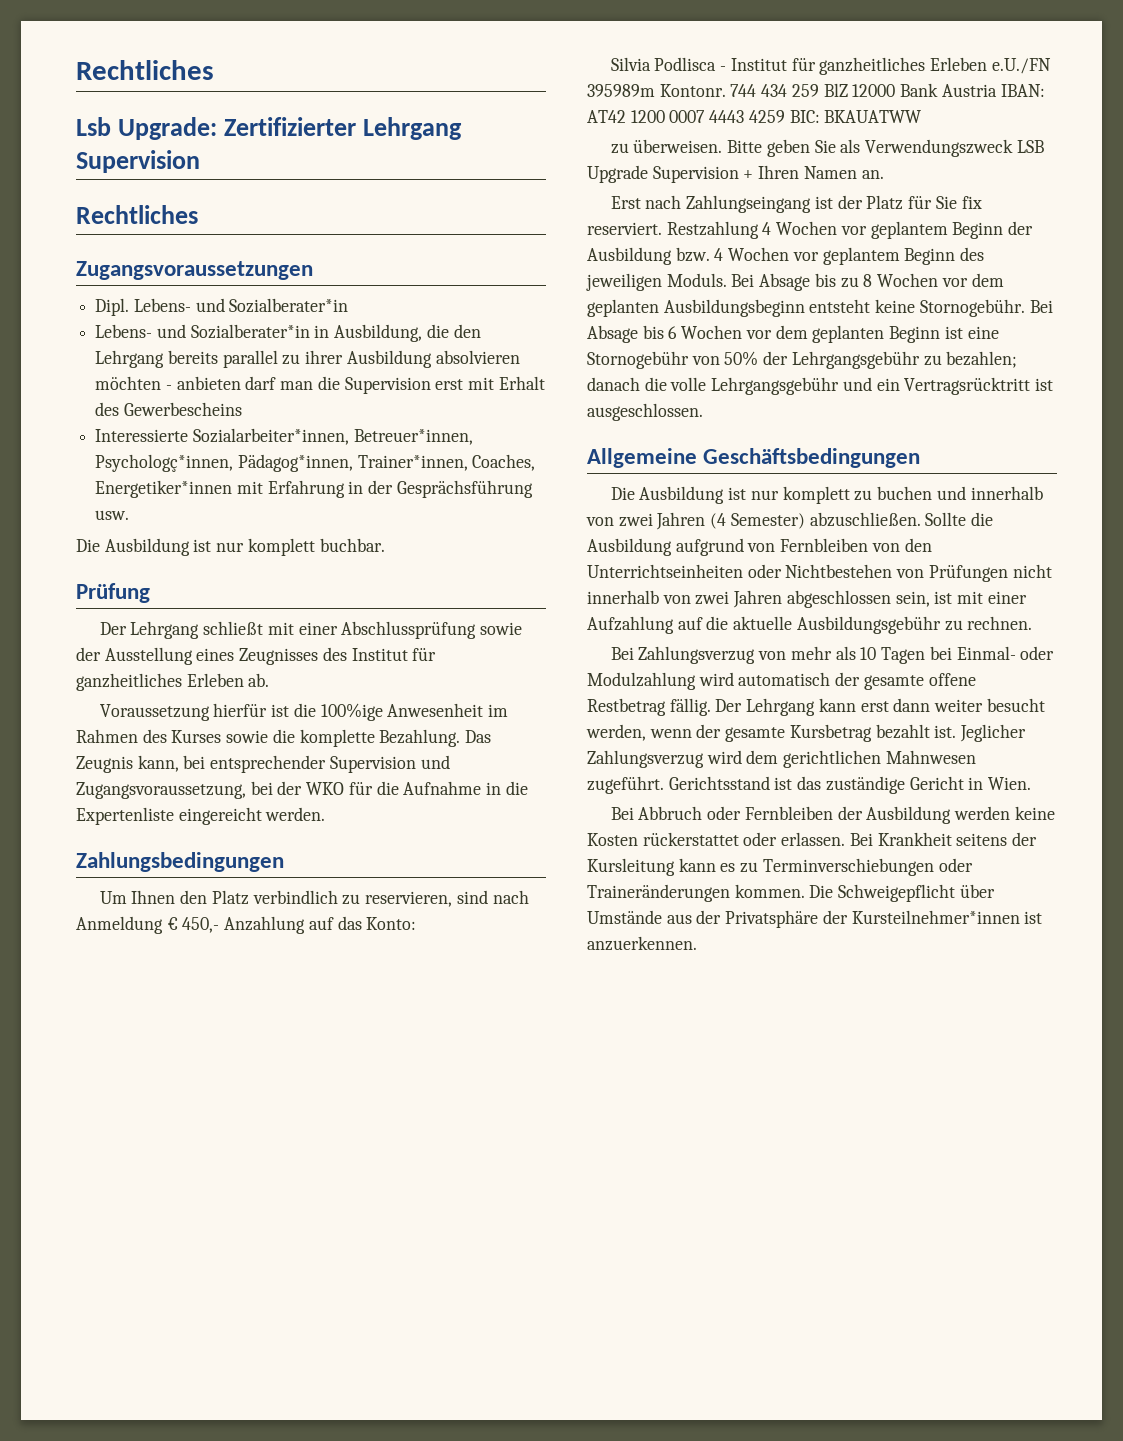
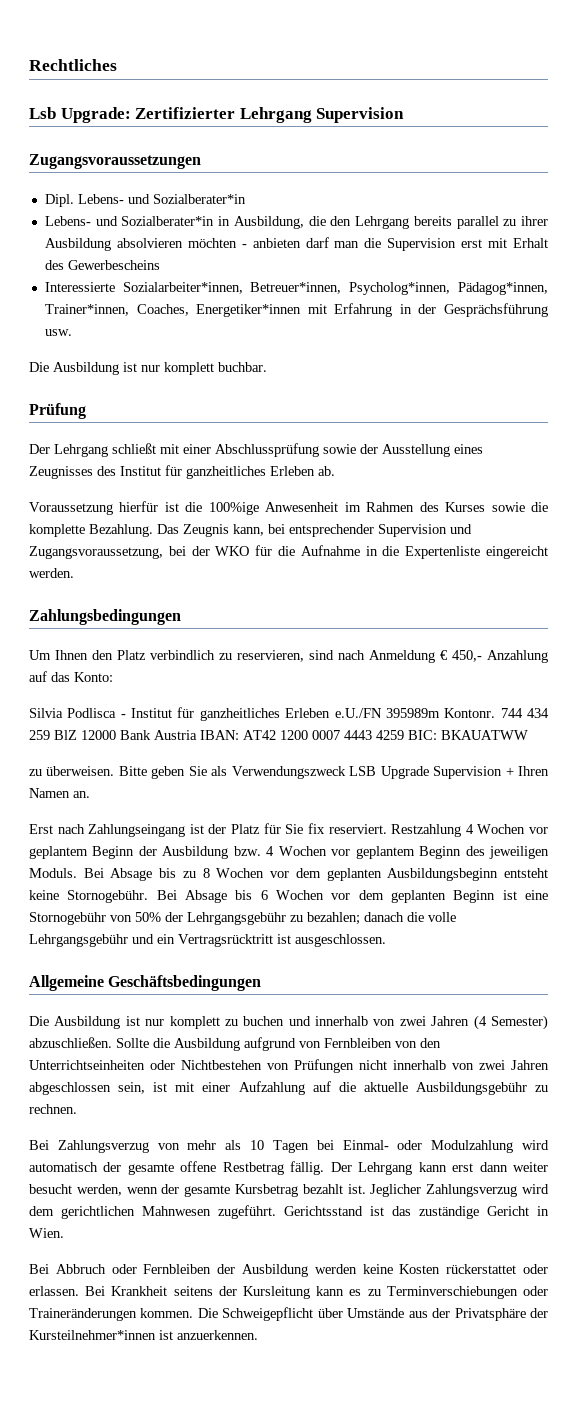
[76,205,198,224] // Rechtliches -> (405, 115) none
[95,454,234,472] Psychologç*innen, -> [349,282,451,295] Psycholog*innen,

